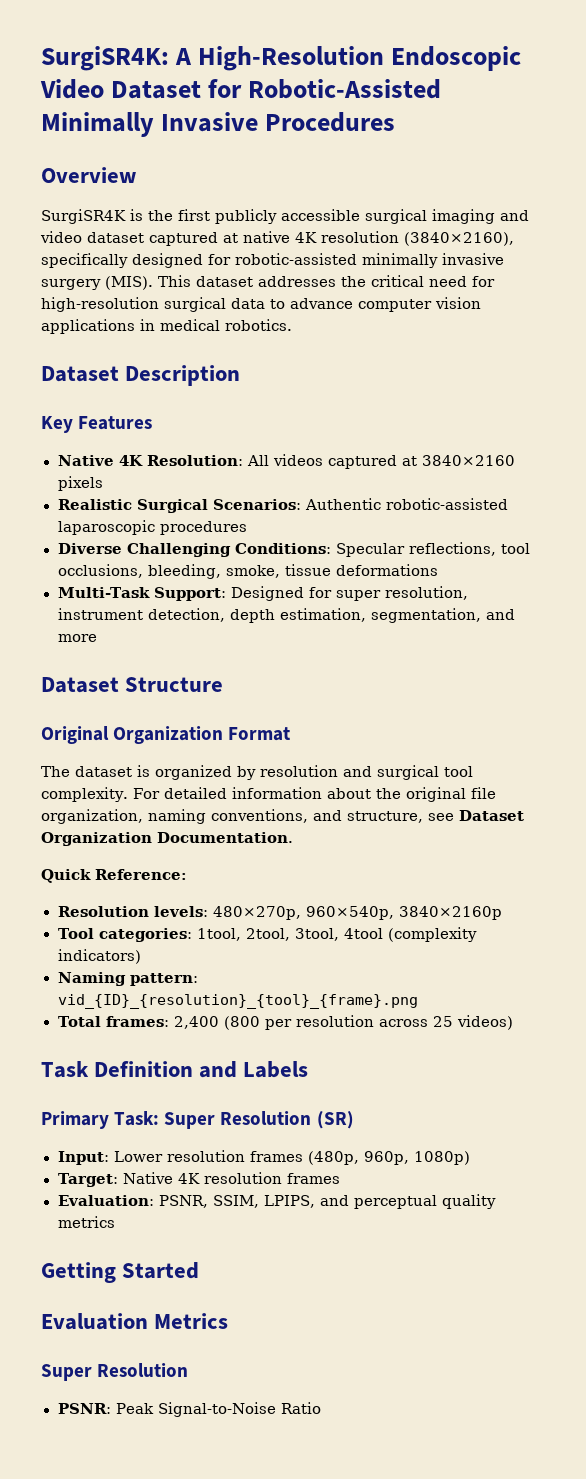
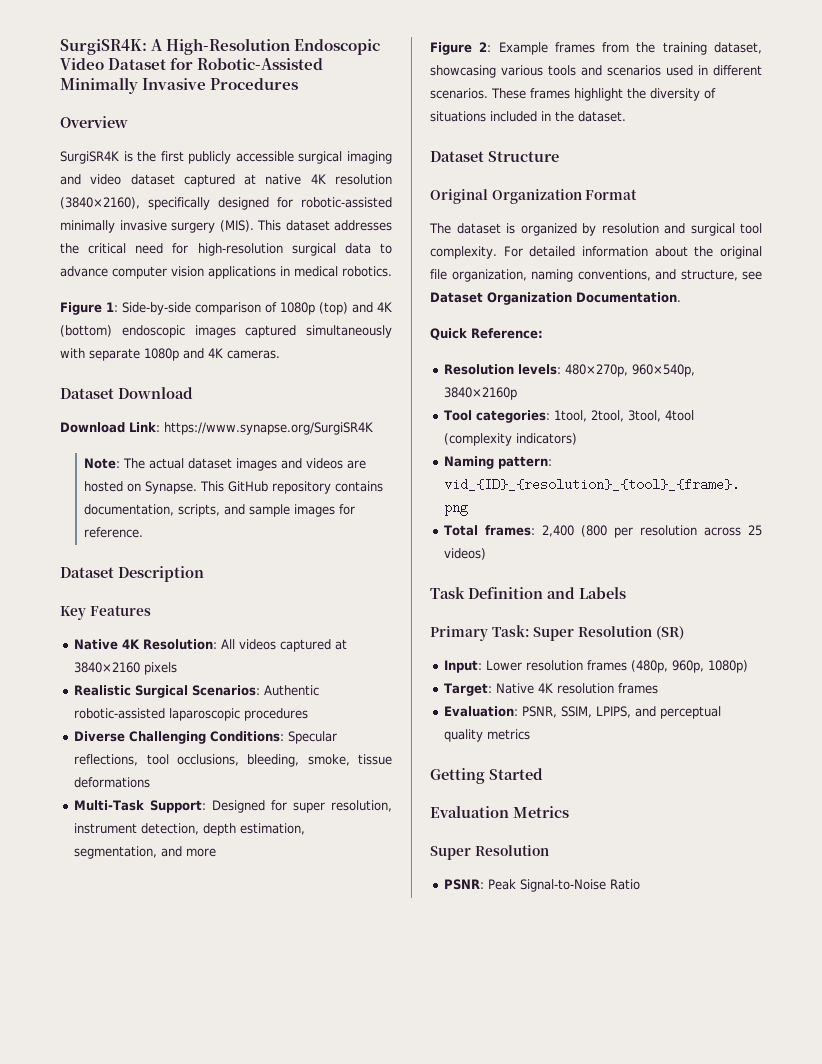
(292, 325) none -> [60,302,392,315] [60,325,392,338] [60,348,280,361] [60,387,193,399] [60,422,373,435] [84,458,367,471] [84,481,384,494] [84,504,356,517] [84,527,144,538] // Figure 1: Side-by-side comparison of 1080p (top) and 4K (bottom) endoscopic images captured simultaneously with separate 1080p and 4K cameras. // Dataset Download // Download Link: https://www.synapse.org/SurgiSR4K // Note: The actual dataset images and videos are hosted on Synapse. This GitHub repository contains documentation, scripts, and sample images for reference.
(97, 638) none -> [430,42,762,55] [430,65,762,78] [430,88,716,101] [430,111,626,122] // Figure 2: Example frames from the training dataset, showcasing various tools and scenarios used in different scenarios. These frames highlight the diversity of situations included in the dataset.

